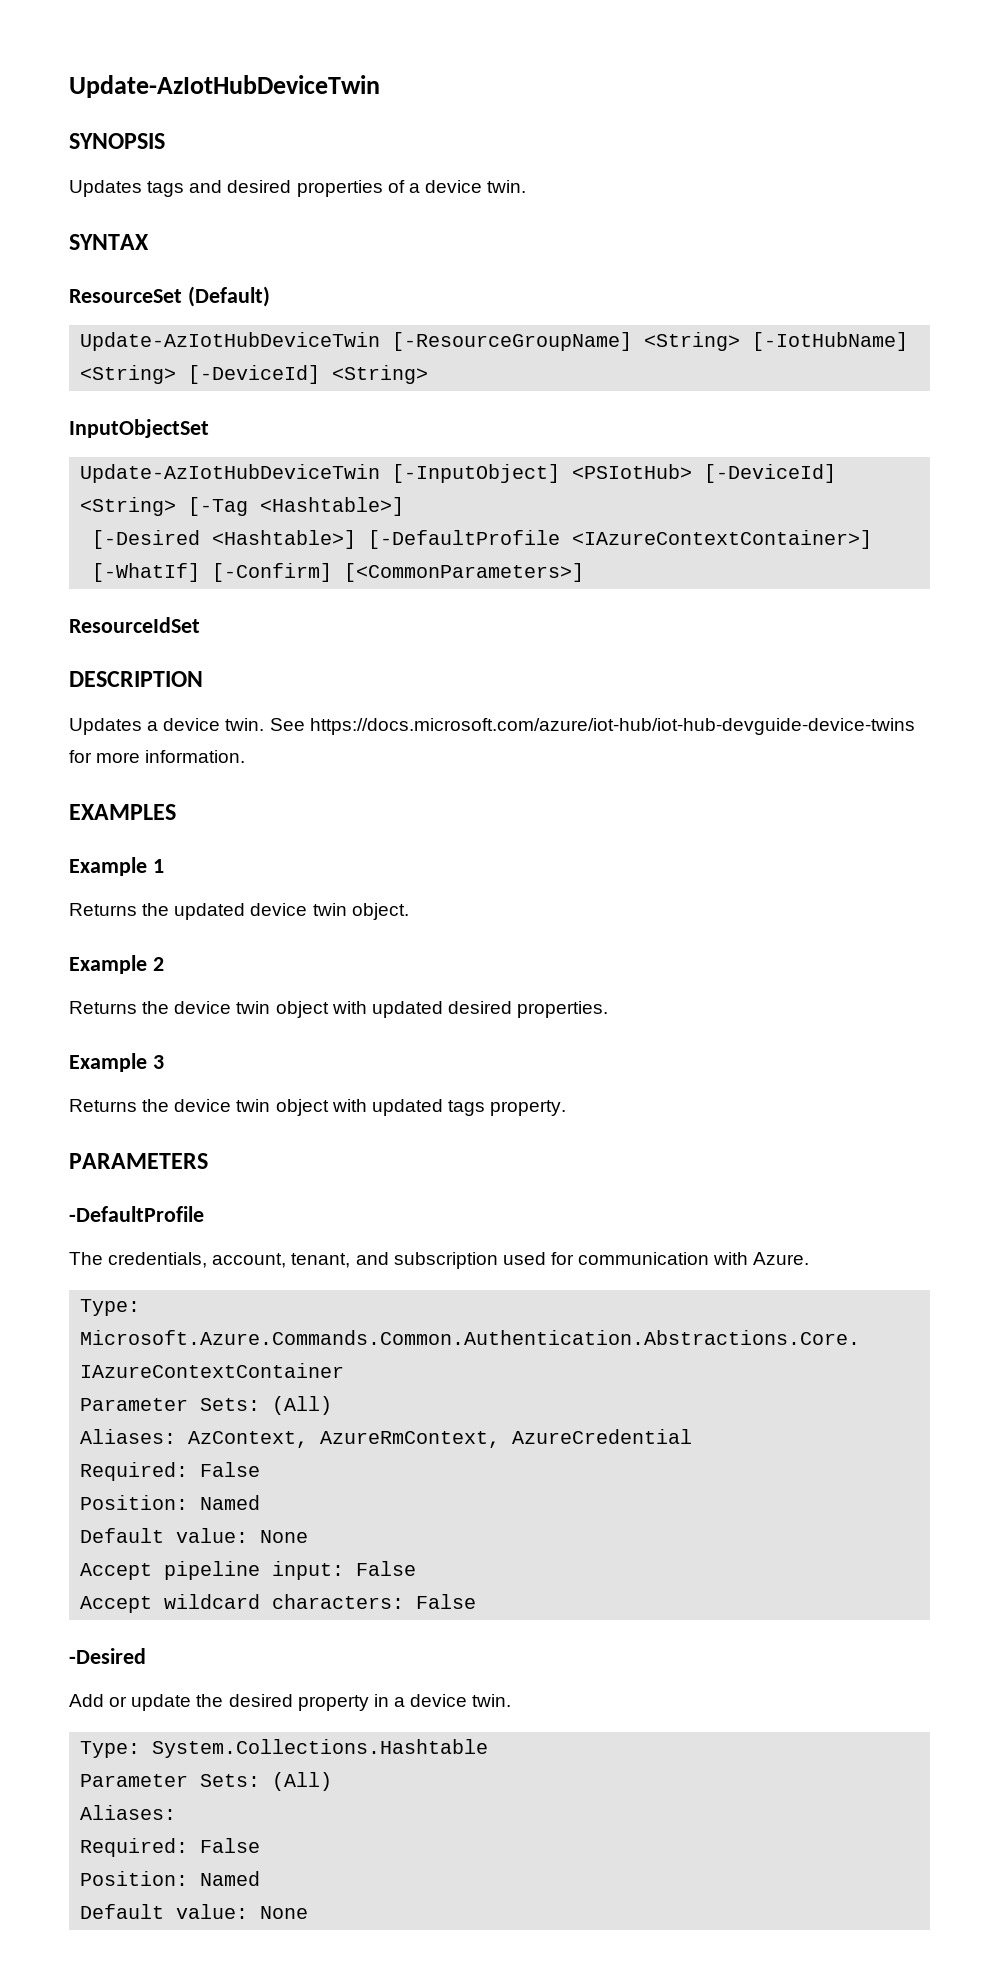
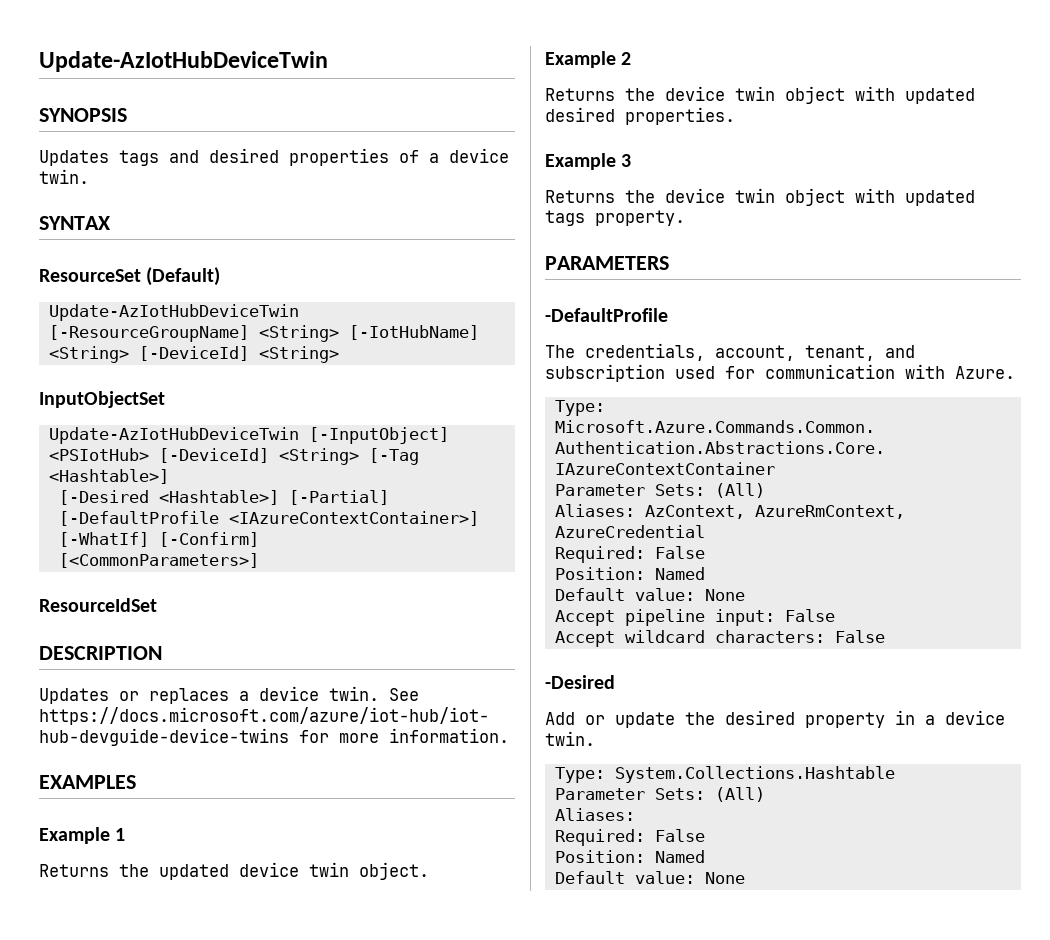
(357, 539) none -> [288,490,389,505] [-Partial]
(333, 572) none -> (259, 539) //
(142, 726) none -> [119,688,229,704] or replaces

